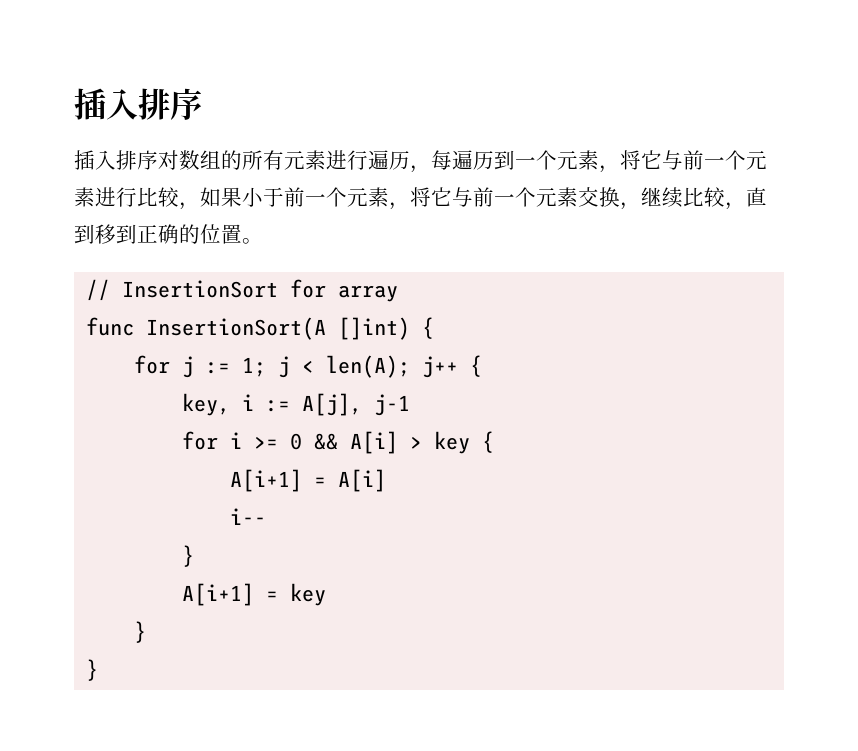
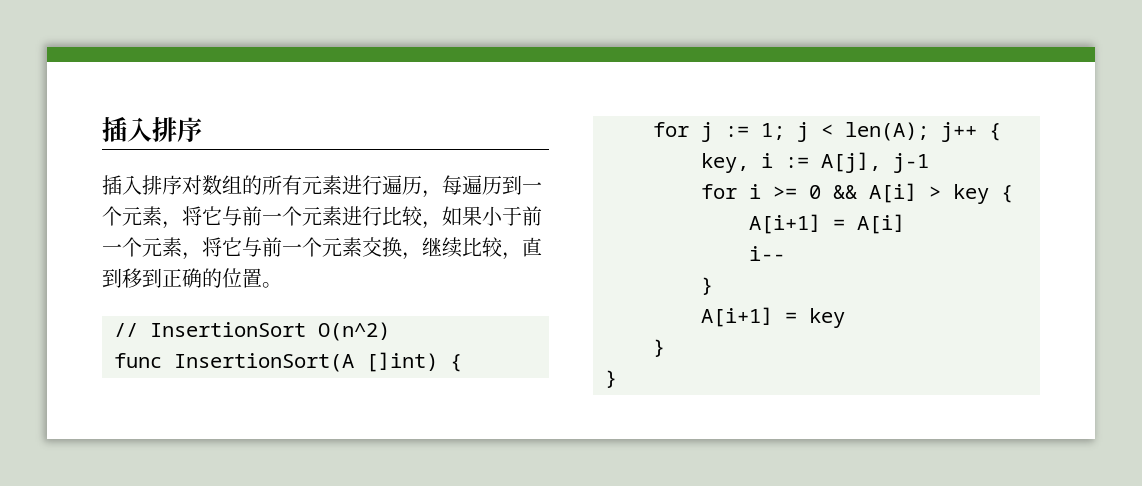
[290,279,399,302] for array -> [318,322,390,341] O(n^2)

